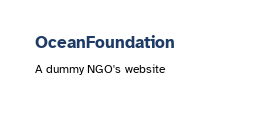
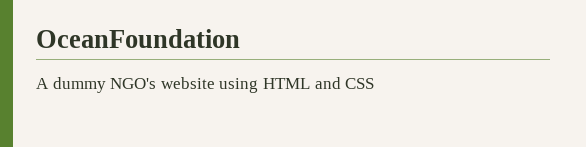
(166, 68) none -> [219,77,375,93] using HTML and CSS

